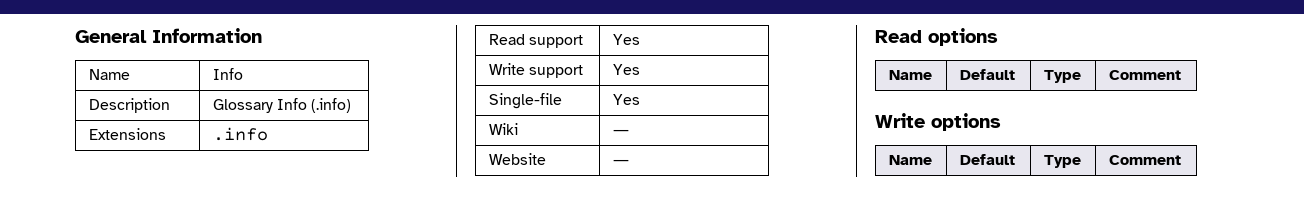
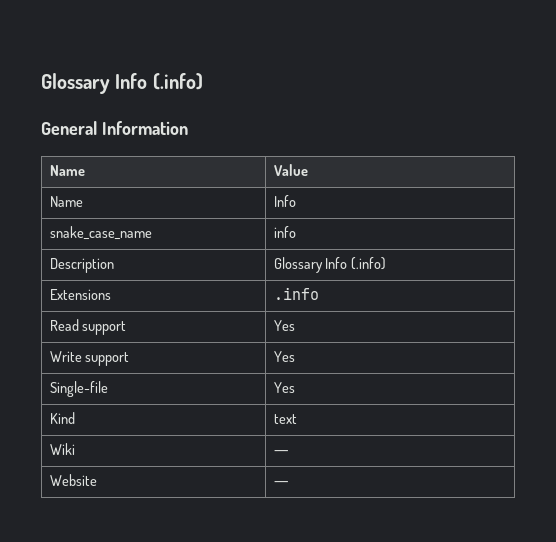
(75, 36) none -> [41,73,203,94] Glossary Info (.info) //
(262, 35) none -> [49,165,85,176] [273,164,308,176] // Name | Value
(243, 74) none -> [49,226,152,240] [273,226,296,238] // snake_case_name | info
(640, 99) none -> [49,412,75,424] [273,414,297,424] // Kind | text
[875,28,998,46] [888,70,932,80] [959,69,1015,80] [1043,70,1081,83] [1108,70,1181,80] [875,113,1001,131] [888,155,932,165] [959,154,1015,165] [1043,155,1081,168] [1108,155,1181,165] // Read options // Name | Default | Type | Comment // Write options // Name | Default | Type | Comment -> (289, 483) none

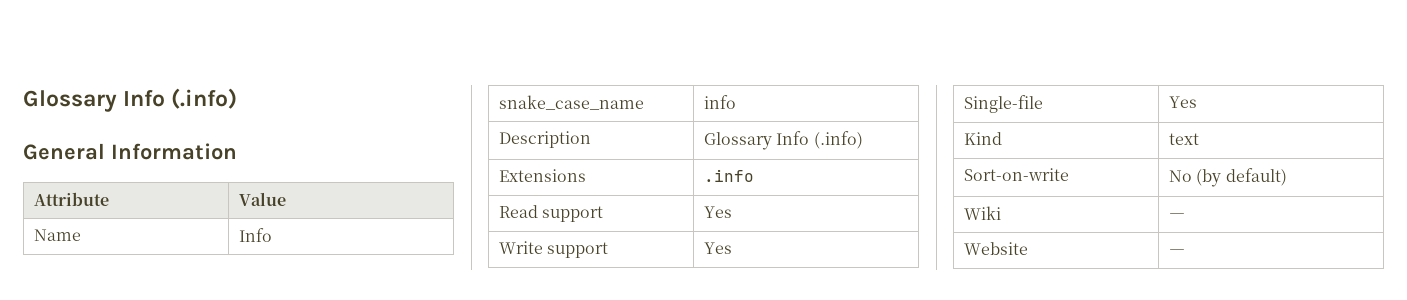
[49,165,85,176] Name -> [34,192,110,206] Attribute
(297, 419) none -> [964,168,1070,181] [1169,168,1287,187] // Sort-on-write | No (by default)

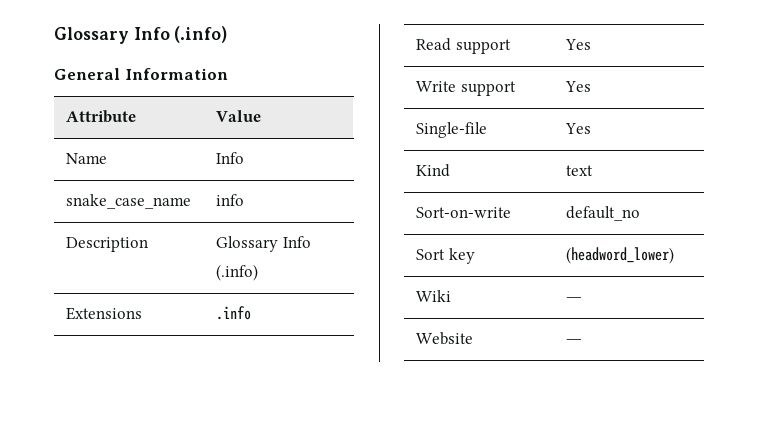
[1169,168,1287,187] No (by default) -> [566,206,641,221] [416,248,476,264] [566,247,675,264] default_no // Sort key | (headword_lower)

